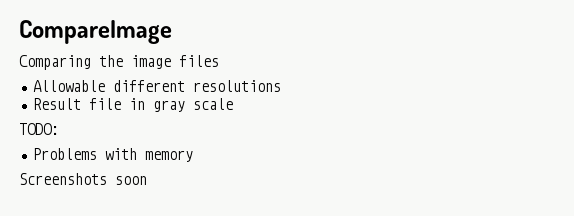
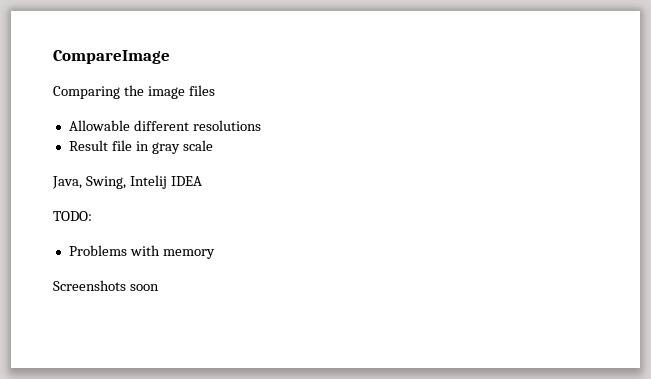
(233, 104) none -> [52,175,202,189] // Java, Swing, Intelij IDEA

